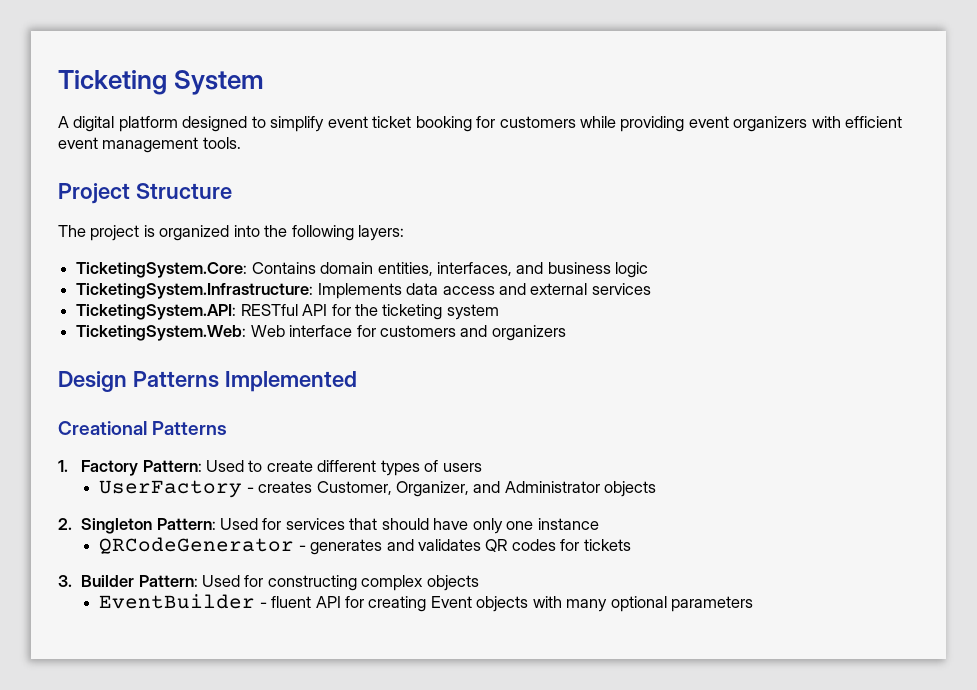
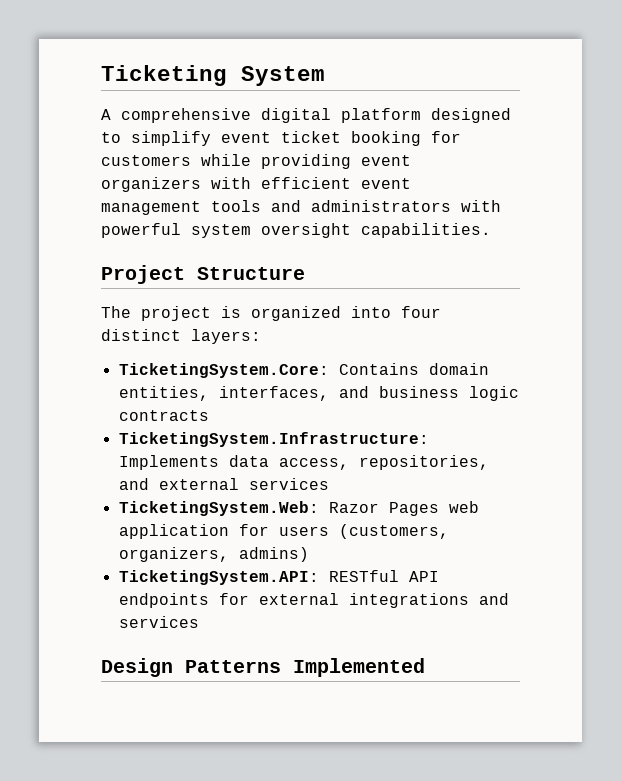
(69, 122) none -> [121,108,251,123] comprehensive
[202,137,241,149] tools. -> [211,200,501,212] [101,223,491,238] tools and administrators with powerful system oversight capabilities.
[264,225,354,241] the following -> [401,306,441,318] [101,329,181,341] four distinct
(649, 270) none -> [118,410,209,421] contracts
[442,286,495,295] access -> [278,455,489,470] access, repositories,
[76,304,499,320] [76,325,566,341] [58,371,357,392] [58,421,228,435] [58,460,482,476] [99,480,657,498] [58,518,599,534] [99,537,631,555] [58,575,479,591] [99,594,754,612] TicketingSystem.API: RESTful API for the ticketing system // TicketingSystem.Web: Web interface for customers and organizers // Design Patterns Implemented // Creational Patterns // 1. Factory Pattern: Used to create different types of users // UserFactory - creates Customer, Organizer, and Administrator objects // 2. Singleton Pattern: Used for services that should have only one instance // QRCodeGenerator - generates and validates QR codes for tickets // 3. Builder Pattern: Used for constructing complex objects // EventBuilder - fluent API for creating Event objects with many optional parameters -> [118,501,479,516] [118,524,449,539] [118,547,309,562] [118,570,439,585] [118,593,509,608] [118,616,199,628] [101,658,425,677] TicketingSystem.Web: Razor Pages web application for users (customers, organizers, admins) // TicketingSystem.API: RESTful API endpoints for external integrations and services // Design Patterns Implemented

